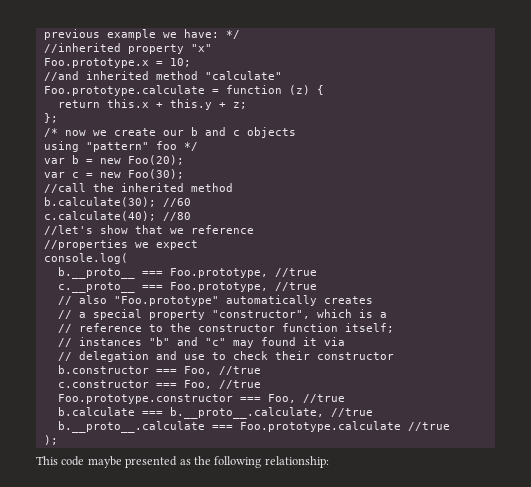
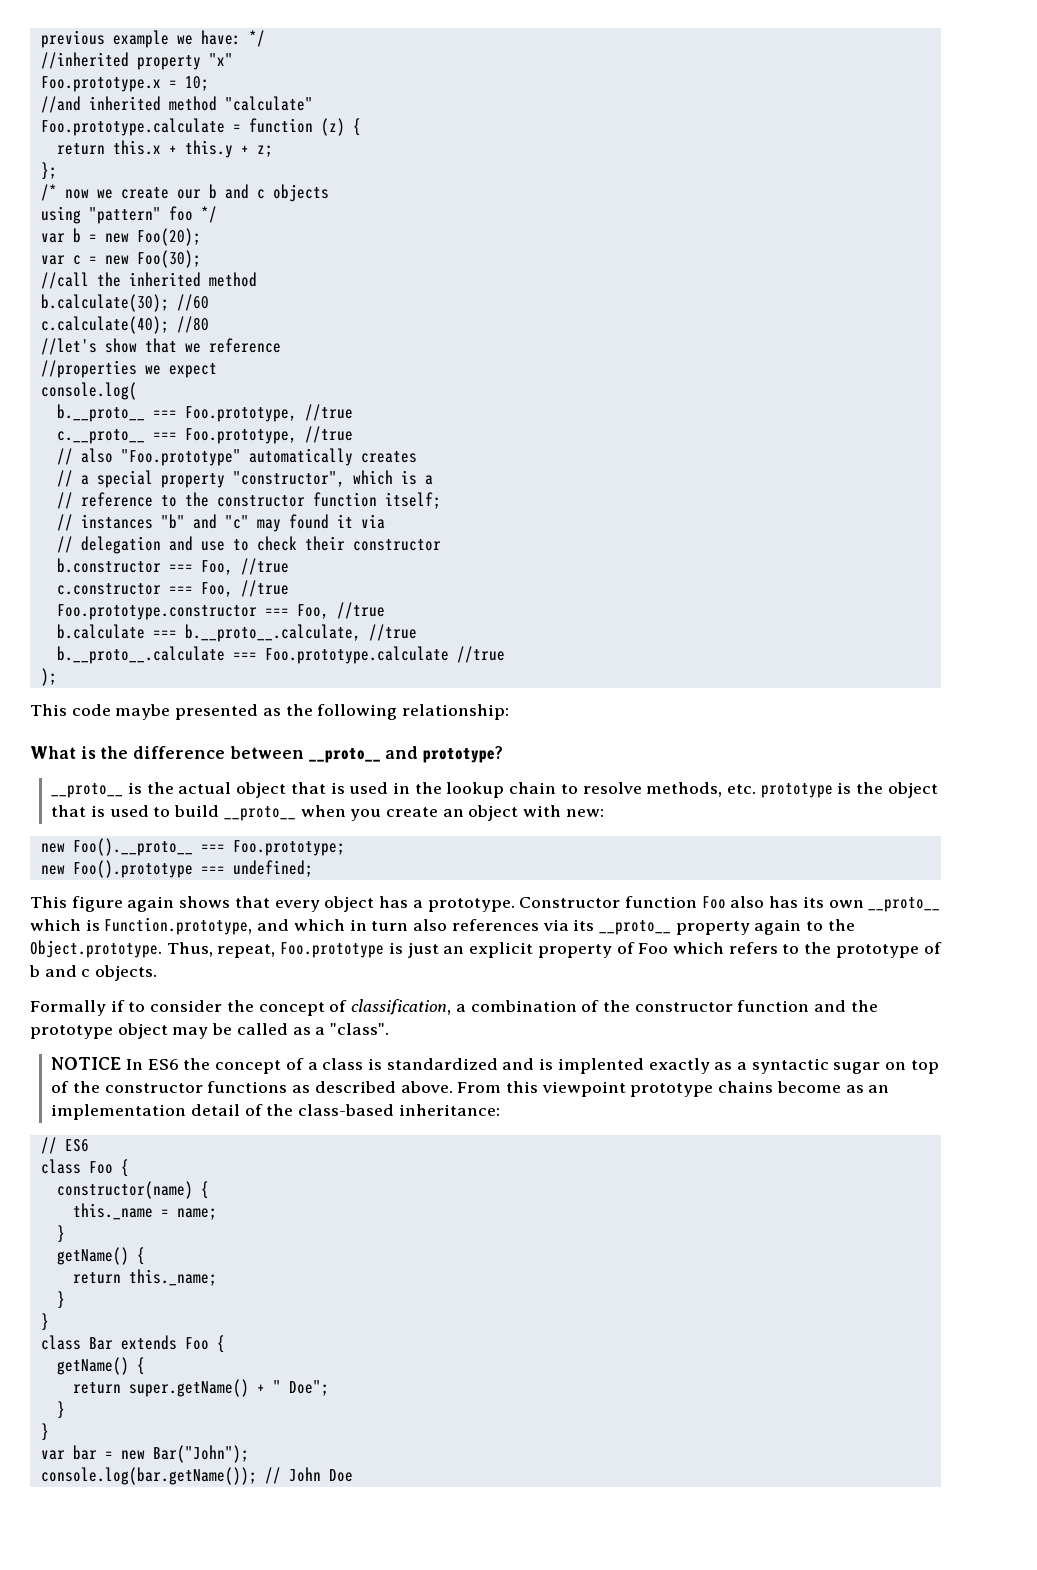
(329, 462) none -> [30,746,504,763] [51,782,938,798] [51,805,604,821] [40,838,345,856] [40,860,313,878] [30,896,941,912] [30,917,855,935] [30,940,942,958] [29,965,158,981] [30,999,878,1016] [30,1023,390,1039] [51,1057,939,1074] [51,1081,890,1097] [51,1104,500,1120] [40,1137,89,1154] [40,1159,129,1177] [56,1181,209,1199] [72,1203,217,1220] [56,1225,65,1243] [56,1247,145,1265] [72,1269,217,1286] [56,1291,65,1309] [40,1313,49,1331] [40,1335,225,1353] [56,1357,145,1375] [72,1379,329,1397] [56,1401,65,1419] [40,1423,49,1441] [40,1445,249,1463] [40,1467,353,1485] // What is the difference between __proto__ and prototype? // __proto__ is the actual object that is used in the lookup chain to resolve methods, etc. prototype is the object that is used to build __proto__ when you create an object with new: // new Foo().__proto__ === Foo.prototype; // new Foo().prototype === undefined; // This figure again shows that every object has a prototype. Constructor function Foo also has its own __proto__ which is Function.prototype, and which in turn also references via its __proto__ property again to the Object.prototype. Thus, repeat, Foo.prototype is just an explicit property of Foo which refers to the prototype of b and c objects. // Formally if to consider the concept of classification, a combination of the constructor function and the prototype object may be called as a "class". // NOTICE In ES6 the concept of a class is standardized and is implented exactly as a syntactic sugar on top of the constructor functions as described above. From this viewpoint prototype chains become as an implementation detail of the class-based inheritance: // // ES6 // class Foo { // constructor(name) { // this._name = name; // } // getName() { // return this._name; // } // } // class Bar extends Foo { // getName() { // return super.getName() + " Doe"; // } // } // var bar = new Bar("John"); // console.log(bar.getName()); // John Doe

